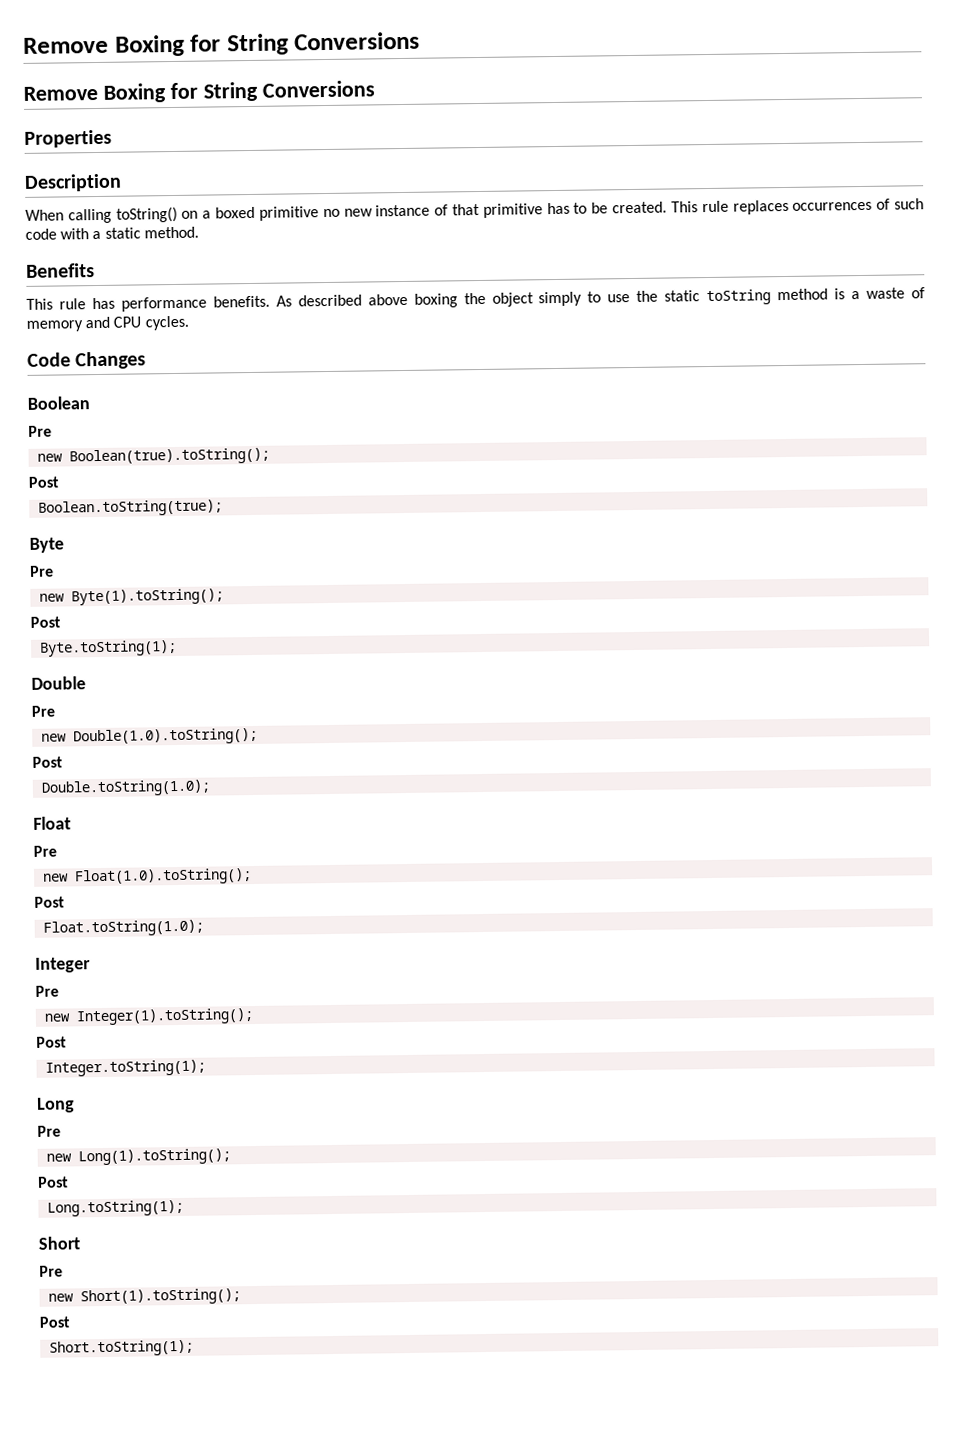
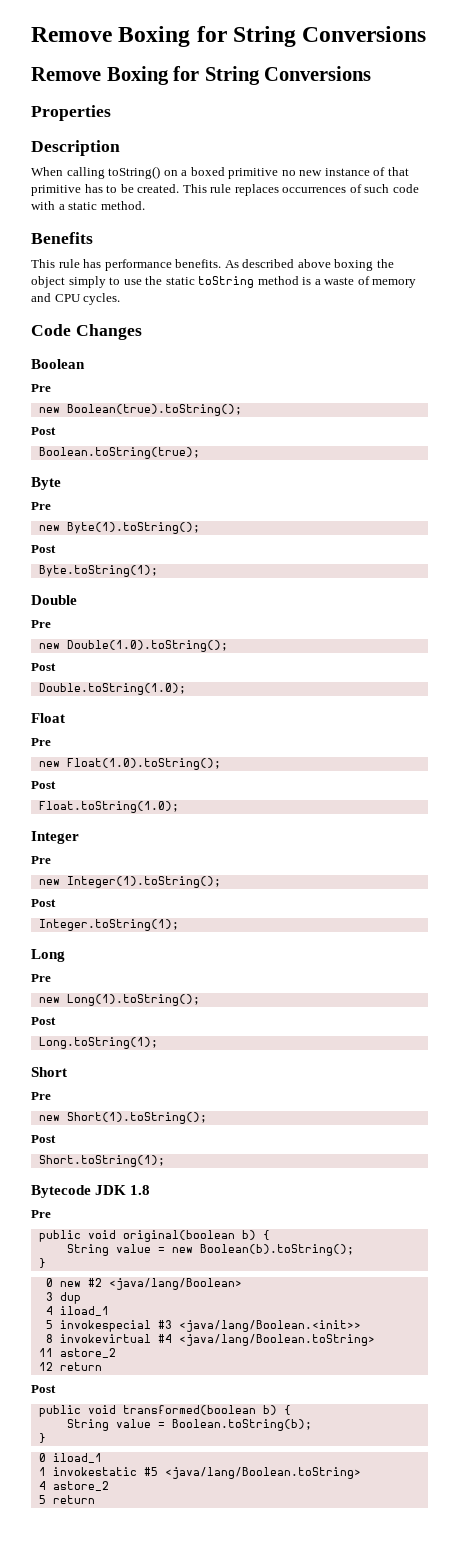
(195, 1348) none -> [31,1185,151,1198] [31,1210,51,1218] [38,1230,270,1242] [66,1244,354,1256] [38,1258,46,1268] [45,1278,242,1290] [45,1292,81,1304] [45,1306,109,1316] [45,1320,361,1332] [45,1334,375,1346] [38,1348,116,1358] [38,1362,102,1371] [31,1385,56,1393] [38,1405,291,1417] [66,1419,312,1431] [38,1433,46,1443] [38,1453,102,1463] [38,1467,361,1479] [38,1481,109,1491] [38,1495,95,1504] // Bytecode JDK 1.8 // Pre // public void original(boolean b) { // String value = new Boolean(b).toString(); // } // 0 new #2 <java/lang/Boolean> // 3 dup // 4 iload_1 // 5 invokespecial #3 <java/lang/Boolean.<init>> // 8 invokevirtual #4 <java/lang/Boolean.toString> // 11 astore_2 // 12 return // Post // public void transformed(boolean b) { // String value = Boolean.toString(b); // } // 0 iload_1 // 1 invokestatic #5 <java/lang/Boolean.toString> // 4 astore_2 // 5 return

